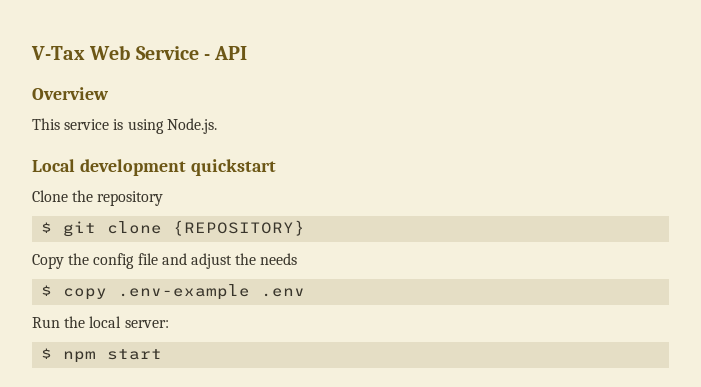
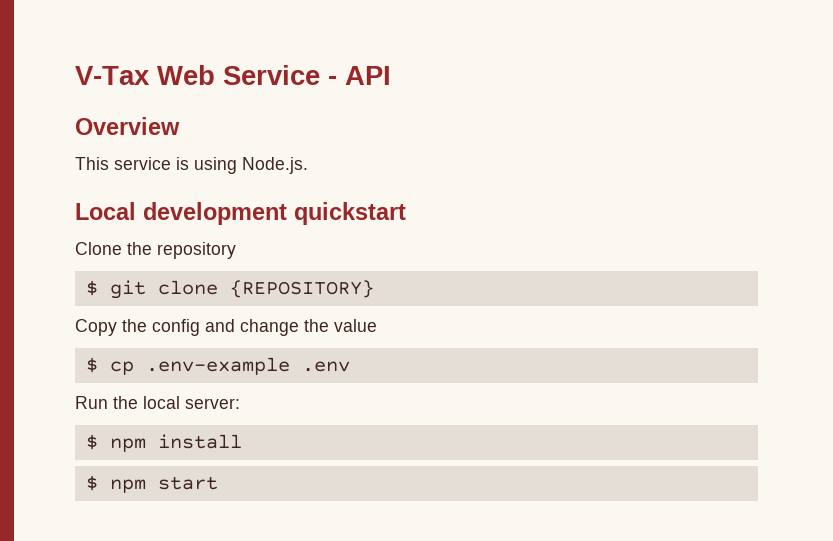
[137,253,298,269] [41,285,108,300] file and adjust the needs // $ copy -> [205,319,377,336] [85,357,134,375] and change the value // $ cp
(169, 324) none -> [85,434,242,452] // $ npm install

